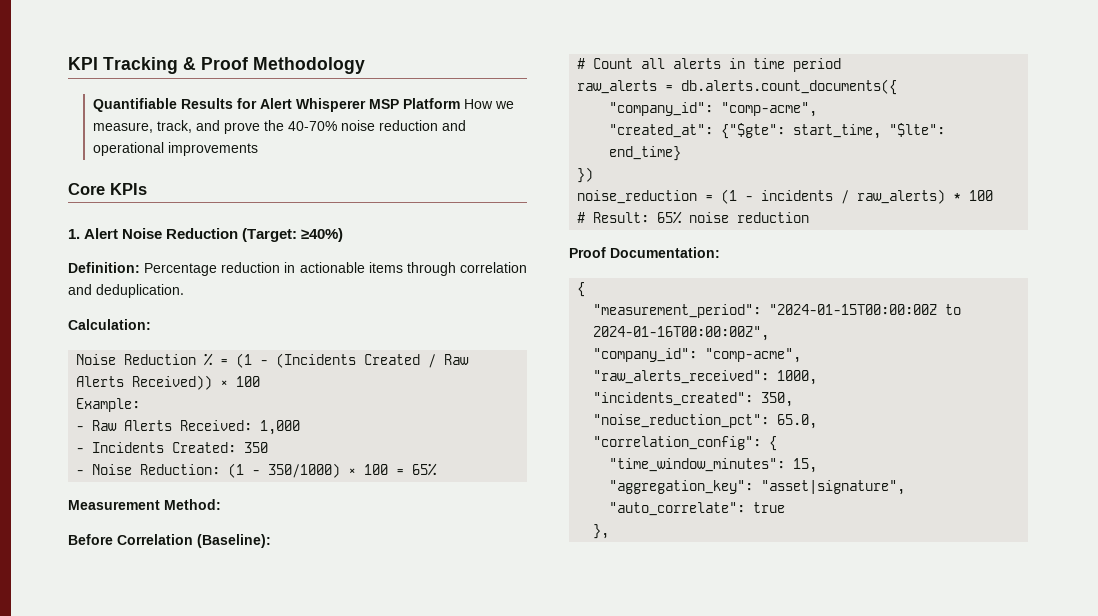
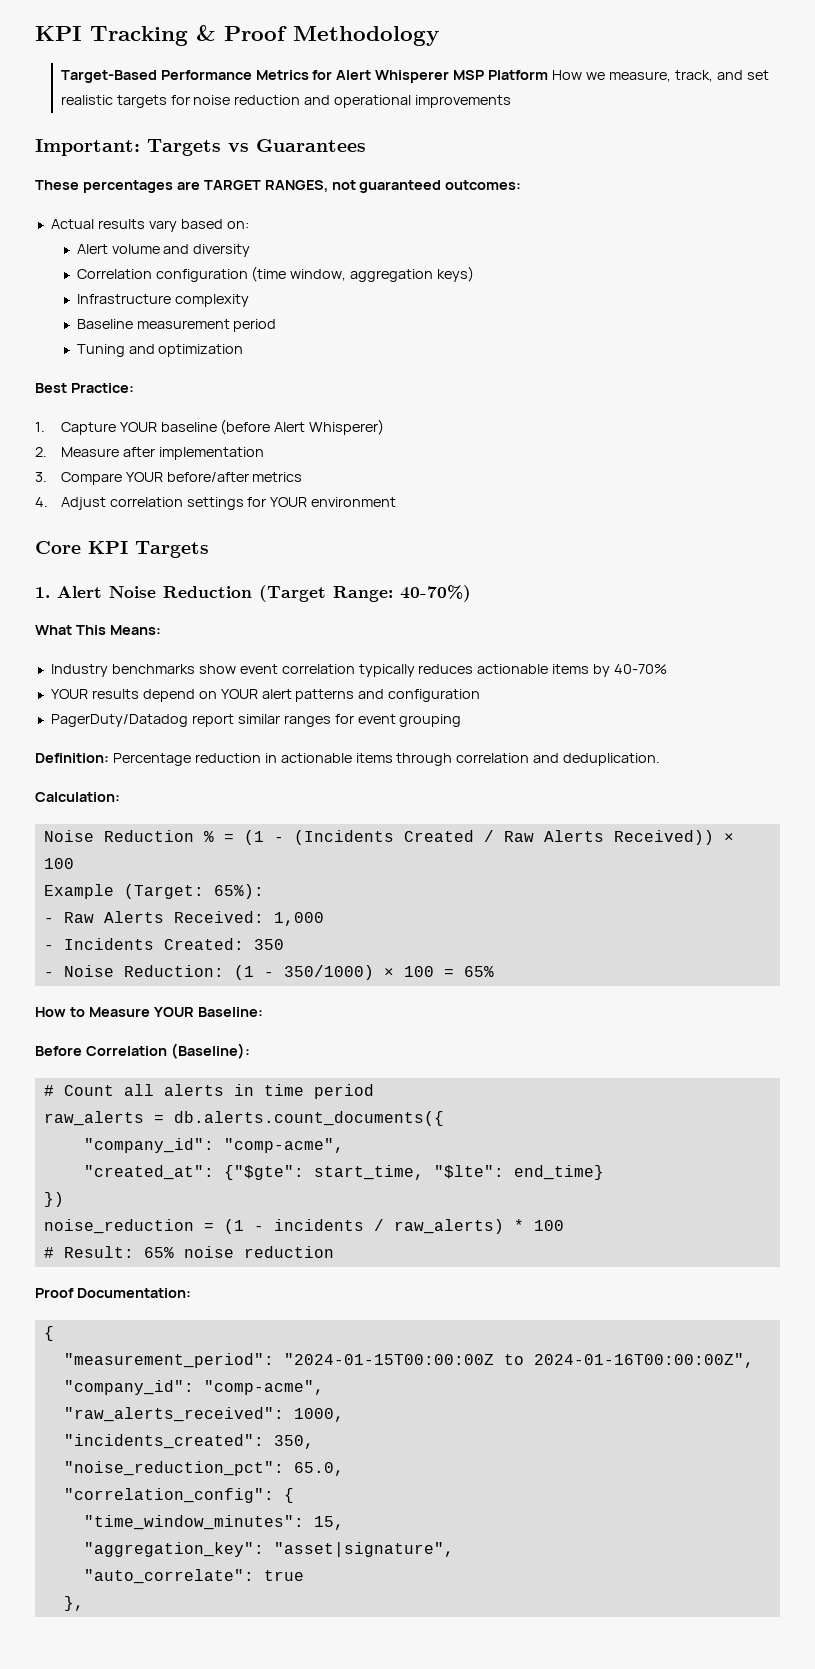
[92,98,233,112] Quantifiable Results -> [60,70,309,83] Target-Based Performance Metrics
[223,120,337,134] prove the 40-70% -> [746,70,769,80] [60,95,190,108] set realistic targets for
(258, 149) none -> [35,139,366,156] [35,180,522,193] [50,219,249,232] [76,244,251,257] [76,266,475,282] [76,294,249,307] [76,319,277,332] [76,344,244,357] [35,383,134,393] [35,419,385,435] [35,447,264,460] [35,472,303,485] [35,497,397,510] // Important: Targets vs Guarantees // These percentages are TARGET RANGES, not guaranteed outcomes: // Actual results vary based on: // Alert volume and diversity // Correlation configuration (time window, aggregation keys) // Infrastructure complexity // Baseline measurement period // Tuning and optimization // Best Practice: // 1. Capture YOUR baseline (before Alert Whisperer) // 2. Measure after implementation // 3. Compare YOUR before/after metrics // 4. Adjust correlation settings for YOUR environment
[110,183,147,195] KPIs -> [88,541,209,558] KPI Targets
[242,228,344,242] (Target: ≥40%) -> [259,585,471,602] [35,625,161,635] [50,664,668,677] [50,689,481,702] [50,714,462,727] (Target Range: 40-70%) // What This Means: // Industry benchmarks show event correlation typically reduces actionable items by 40-70% // YOUR results depend on YOUR alert patterns and configuration // PagerDuty/Datadog report similar ranges for event grouping
[76,398,141,412] Example: -> [43,884,264,899] Example (Target: 65%):
[68,499,221,510] Measurement Method: -> [35,1007,263,1017] How to Measure YOUR Baseline:

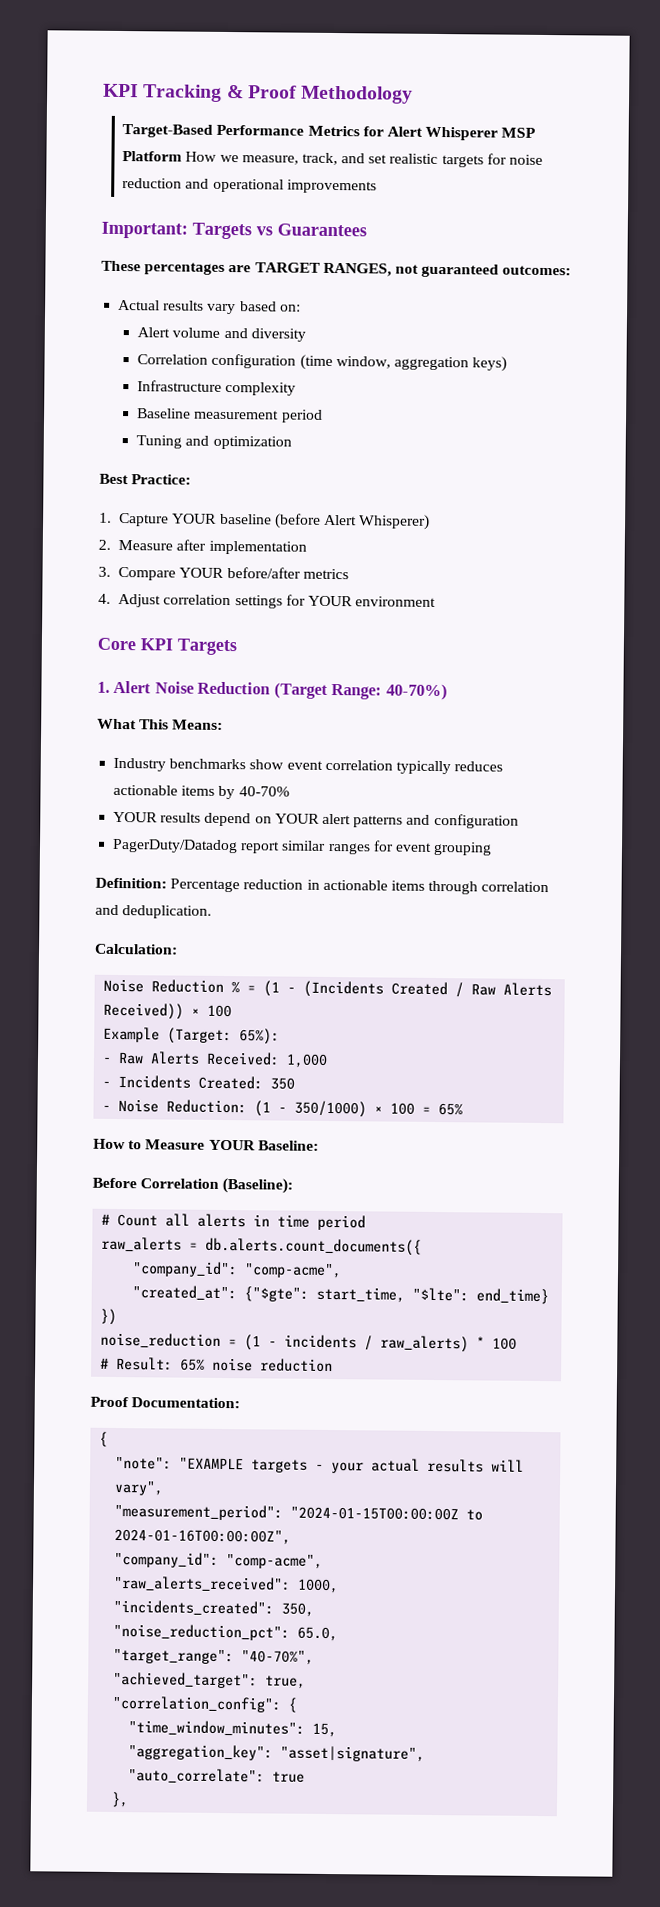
(54, 1333) none -> [115,1456,525,1474] [114,1480,165,1496] // "note": "EXAMPLE targets - your actual results will vary",
(344, 1469) none -> [113,1648,315,1665] [113,1671,307,1689] // "target_range": "40-70%", // "achieved_target": true,

